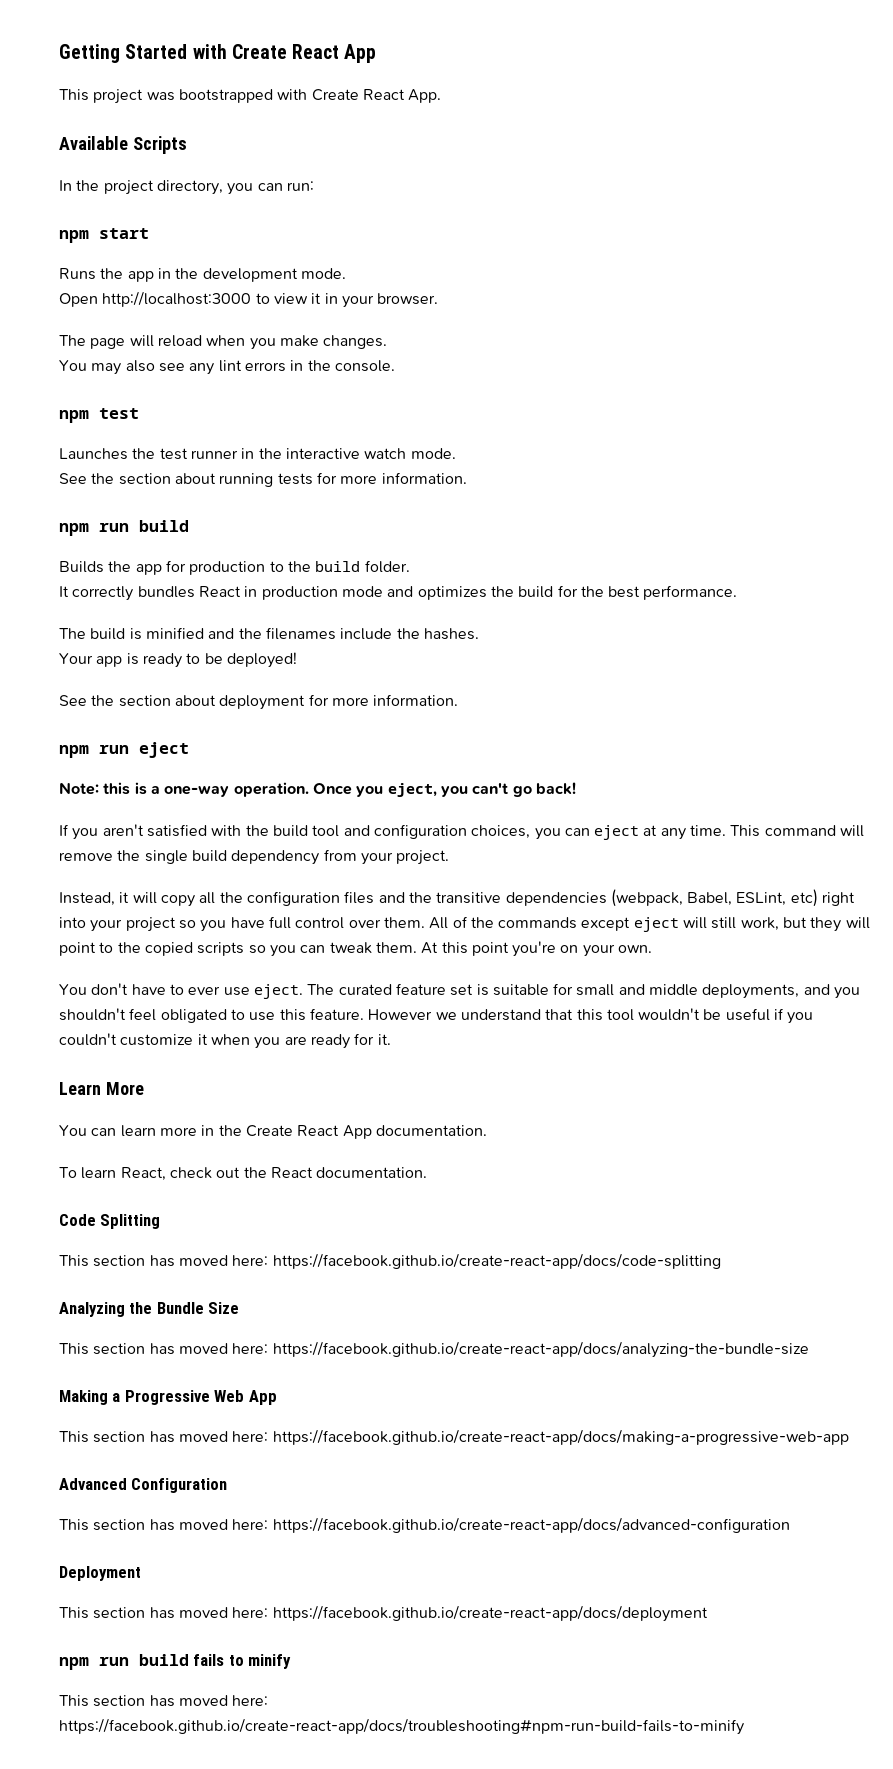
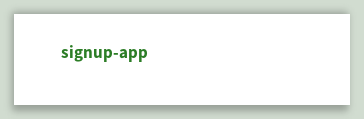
[59,44,377,63] [59,89,442,104] [59,136,187,154] [59,180,314,195] [59,228,149,243] [59,268,346,282] [59,291,439,308] [59,335,388,350] [59,360,395,375] [59,408,139,423] [59,448,456,460] [59,472,467,487] [59,520,189,536] [59,560,410,575] [59,585,738,601] [59,627,479,640] [59,652,297,668] [59,694,459,710] [59,742,189,758] [59,782,576,797] [59,824,865,840] [59,849,450,865] [59,889,856,907] [59,916,870,932] [59,941,653,957] [59,983,861,999] [59,1008,814,1024] [59,1033,391,1049] [59,1082,144,1095] [59,1125,487,1139] [59,1167,428,1181] [59,1214,161,1229] [59,1253,721,1269] [59,1302,240,1317] [59,1341,809,1358] [59,1390,277,1405] [59,1429,849,1445] [59,1478,228,1493] [59,1517,790,1533] [59,1566,141,1581] [59,1605,708,1622] [59,1654,292,1670] [59,1695,269,1707] [59,1718,744,1735] Getting Started with Create React App // This project was bootstrapped with Create React App. // Available Scripts // In the project directory, you can run: // npm start // Runs the app in the development mode. // Open http://localhost:3000 to view it in your browser. // The page will reload when you make changes. // You may also see any lint errors in the console. // npm test // Launches the test runner in the interactive watch mode. // See the section about running tests for more information. // npm run build // Builds the app for production to the build folder. // It correctly bundles React in production mode and optimizes the build for the best performance. // The build is minified and the filenames include the hashes. // Your app is ready to be deployed! // See the section about deployment for more information. // npm run eject // Note: this is a one-way operation. Once you eject, you can't go back! // If you aren't satisfied with the build tool and configuration choices, you can eject at any time. This command will remove the single build dependency from your project. // Instead, it will copy all the configuration files and the transitive dependencies (webpack, Babel, ESLint, etc) right into your project so you have full control over them. All of the commands except eject will still work, but they will point to the copied scripts so you can tweak them. At this point you're on your own. // You don't have to ever use eject. The curated feature set is suitable for small and middle deployments, and you shouldn't feel obligated to use this feature. However we understand that this tool wouldn't be useful if you couldn't customize it when you are ready for it. // Learn More // You can learn more in the Create React App documentation. // To learn React, check out the React documentation. // Code Splitting // This section has moved here: https://facebook.github.io/create-react-app/docs/code-splitting // Analyzing the Bundle Size // This section has moved here: https://facebook.github.io/create-react-app/docs/analyzing-the-bundle-size // Making a Progressive Web App // This section has moved here: https://facebook.github.io/create-react-app/docs/making-a-progressive-web-app // Advanced Configuration // This section has moved here: https://facebook.github.io/create-react-app/docs/advanced-configuration // Deployment // This section has moved here: https://facebook.github.io/create-react-app/docs/deployment // npm run build fails to minify // This section has moved here: https://facebook.github.io/create-react-app/docs/troubleshooting#npm-run-build-fails-to-minify -> [61,45,148,62] signup-app

